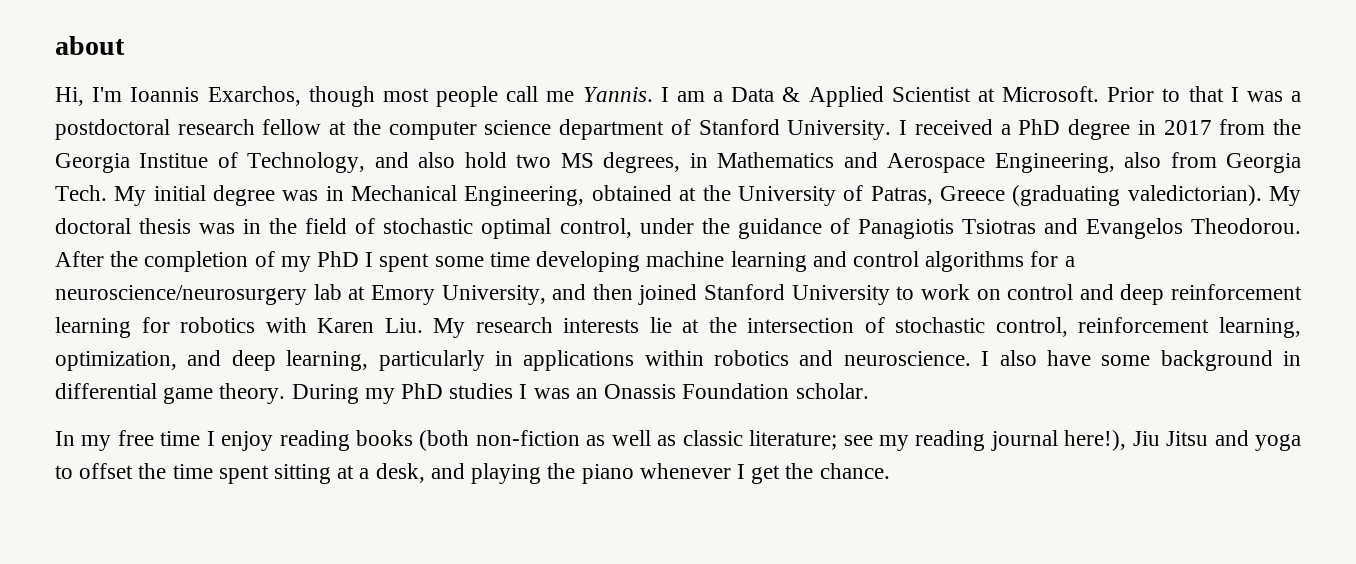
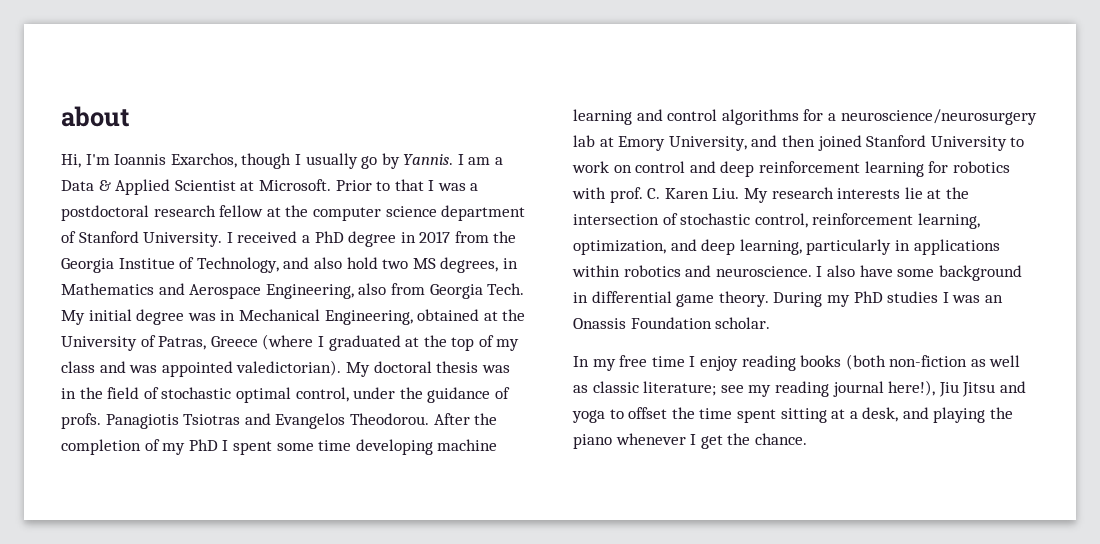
[382,86,575,107] most people call me -> [294,153,400,169] I usually go by
[1012,185,1121,206] (graduating -> [262,334,520,351] [61,361,233,377] (where I graduated at the top of my class and was appointed
(850, 226) none -> [61,413,101,429] profs.
(307, 325) none -> [609,187,661,203] prof. C.

